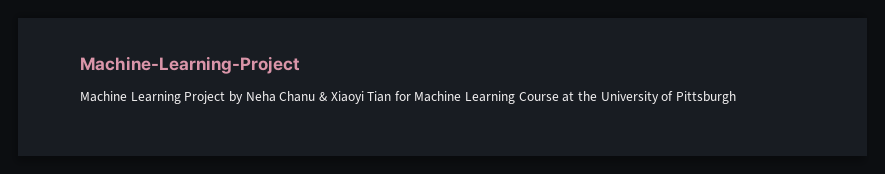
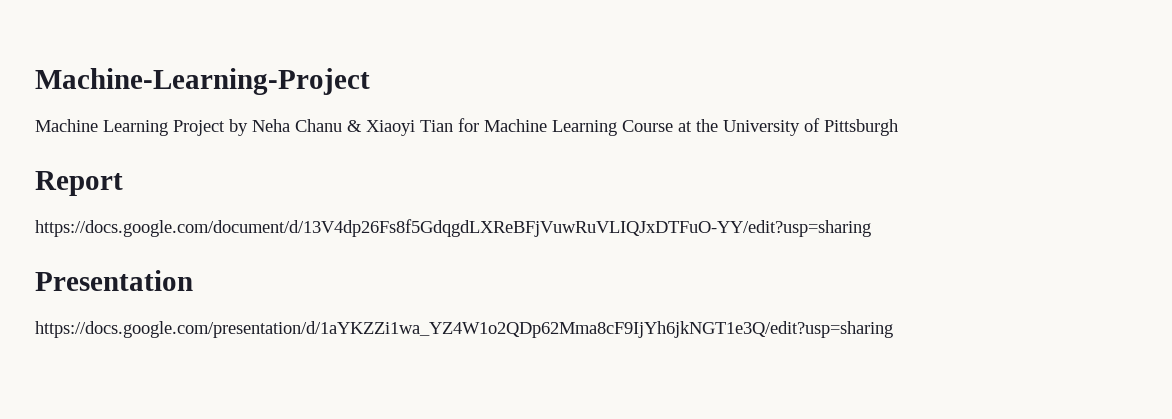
(736, 97) none -> [35,171,123,196] [35,219,871,237] [35,270,193,291] [35,321,893,338] // Report // https://docs.google.com/document/d/13V4dp26Fs8f5GdqgdLXReBFjVuwRuVLIQJxDTFuO-YY/edit?usp=sharing // Presentation // https://docs.google.com/presentation/d/1aYKZZi1wa_YZ4W1o2QDp62Mma8cF9IjYh6jkNGT1e3Q/edit?usp=sharing

